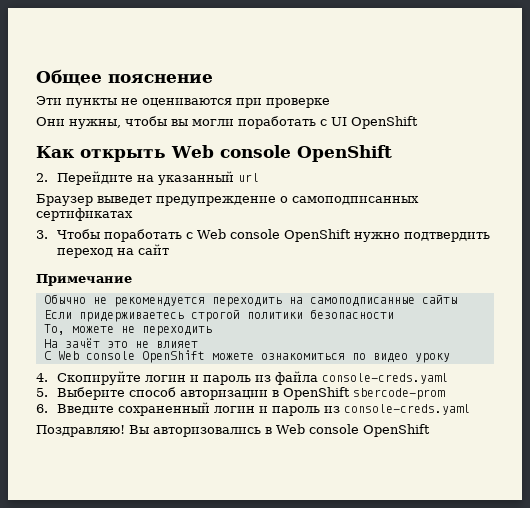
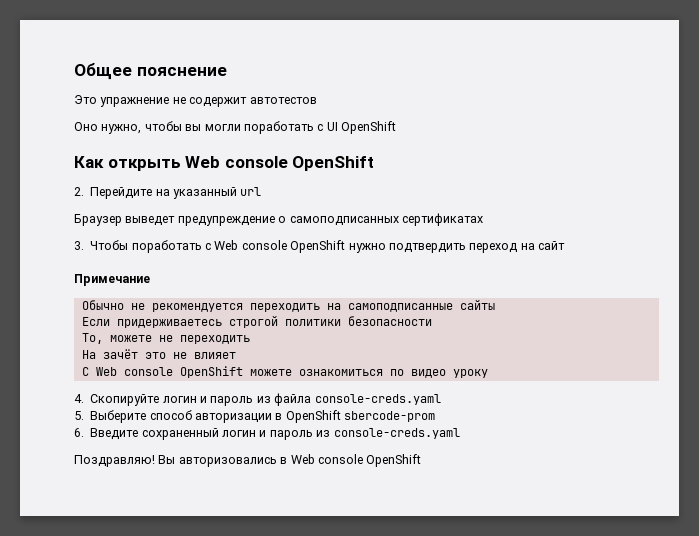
[36,96,330,108] [36,117,121,129] Эти пункты не оцениваются при проверке // Они нужны, -> [74,95,317,107] [74,122,142,134] Это упражнение не содержит автотестов // Оно нужно,

